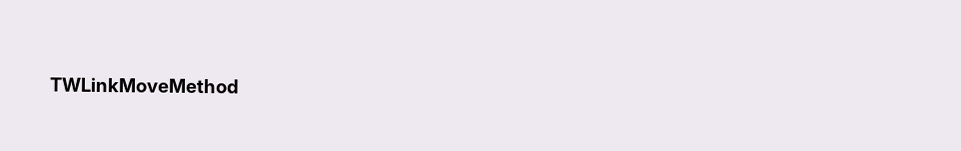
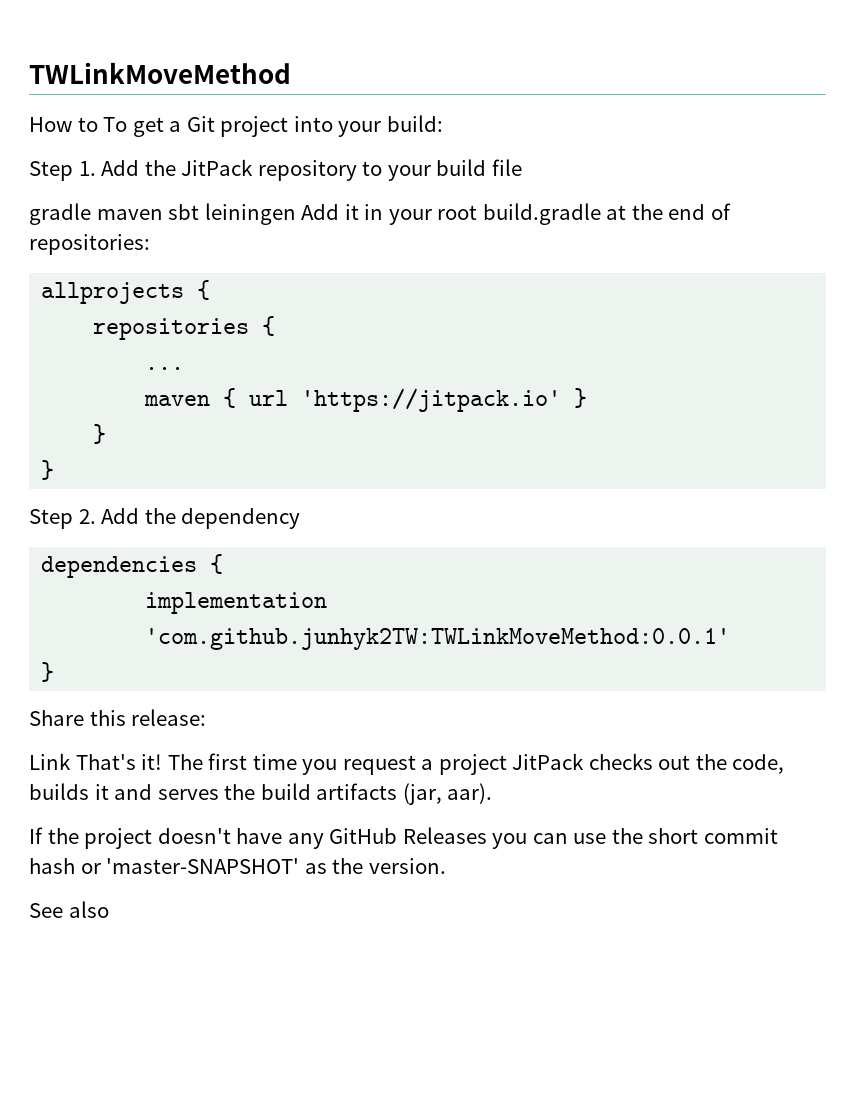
(239, 85) none -> [29,115,443,137] [29,159,522,181] [29,203,731,225] [29,234,150,255] [41,280,211,304] [93,316,276,340] [145,367,185,370] [144,388,588,412] [93,424,107,444] [41,460,55,480] [29,508,301,529] [41,554,224,578] [145,592,328,614] [145,628,731,650] [41,662,55,682] [29,709,207,726] [29,753,785,775] [29,783,493,805] [29,827,778,849] [29,858,446,874] [29,901,109,918] // How to To get a Git project into your build: // Step 1. Add the JitPack repository to your build file // gradle maven sbt leiningen Add it in your root build.gradle at the end of repositories: // allprojects { // repositories { // ... // maven { url 'https://jitpack.io' } // } // } // Step 2. Add the dependency // dependencies { // implementation 'com.github.junhyk2TW:TWLinkMoveMethod:0.0.1' // } // Share this release: // Link That's it! The first time you request a project JitPack checks out the code, builds it and serves the build artifacts (jar, aar). // If the project doesn't have any GitHub Releases you can use the short commit hash or 'master-SNAPSHOT' as the version. // See also

